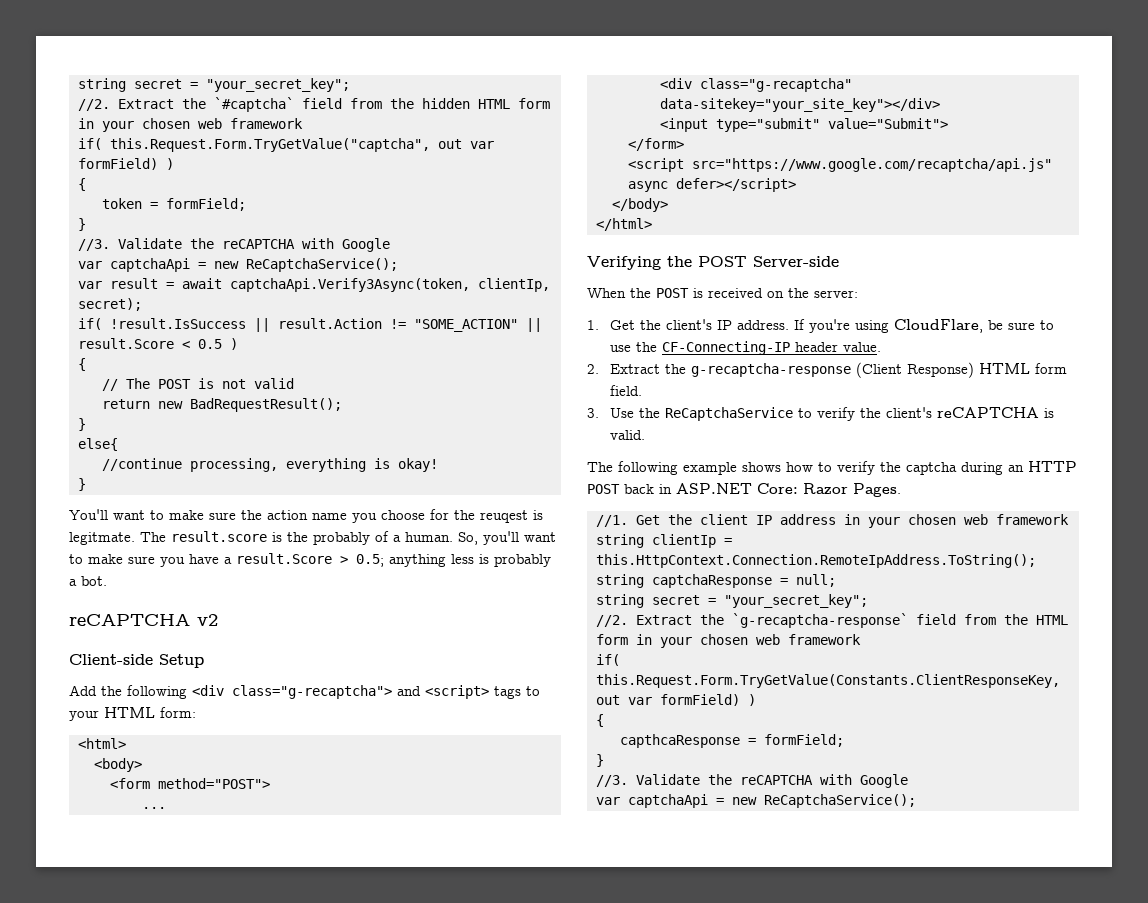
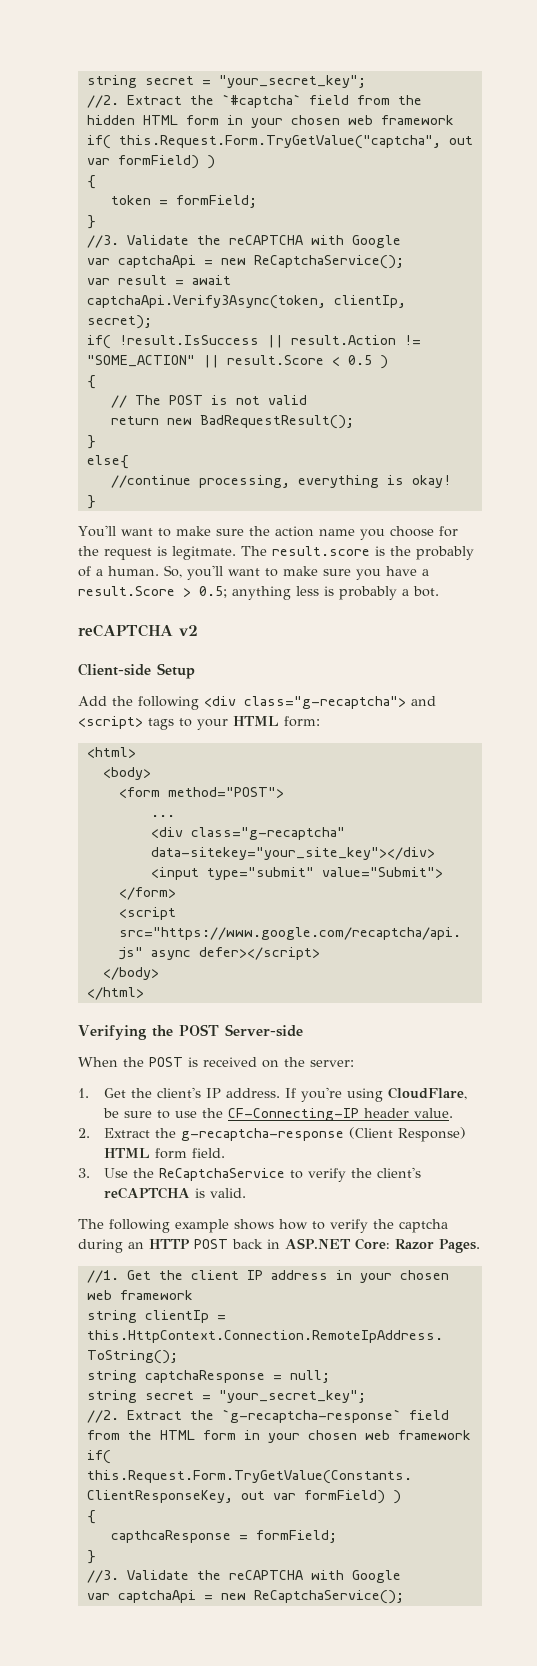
[480,510,528,523] reuqest -> [104,548,152,560] request

